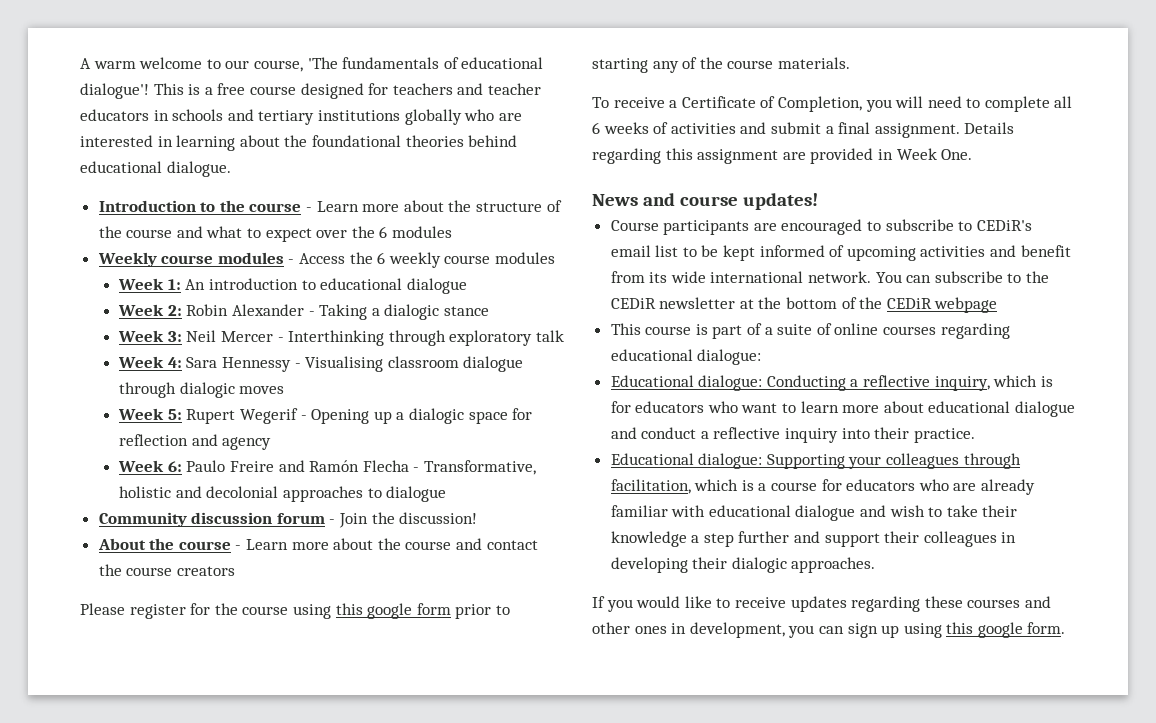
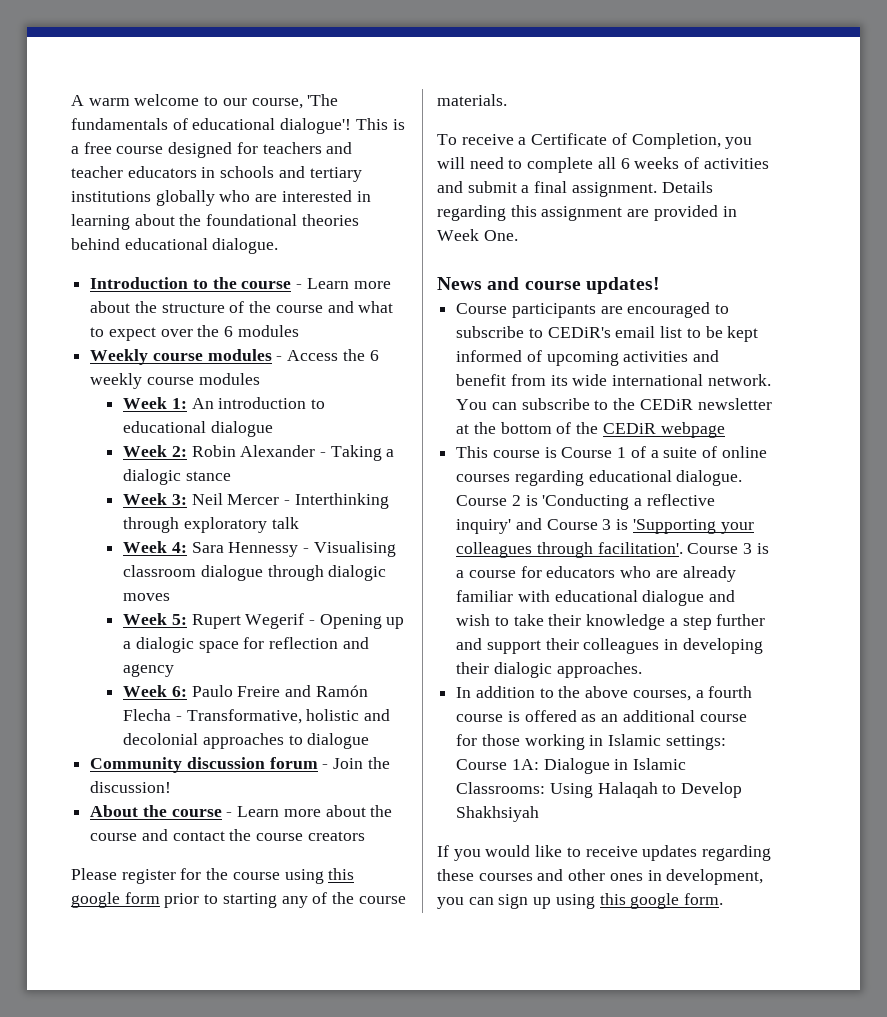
[712,325,743,339] part -> [561,447,627,458] Course 1
[697,349,762,365] [610,375,1053,391] [610,401,1076,417] [610,427,975,443] [610,453,1021,469] [610,479,739,494] dialogue: // Educational dialogue: Conducting a reflective inquiry, which is for educators who want to learn more about educational dialogue and conduct a reflective inquiry into their practice. // Educational dialogue: Supporting your colleagues through facilitation, which -> [676,470,743,486] [456,494,715,510] [456,518,754,534] [456,542,753,558] dialogue. Course 2 is 'Conducting a reflective inquiry' and Course 3 is 'Supporting your colleagues through facilitation'. Course 3
(876, 565) none -> [456,686,753,701] [456,710,747,722] [456,734,726,750] [456,758,687,774] [456,782,743,798] [456,806,540,822] // In addition to the above courses, a fourth course is offered as an additional course for those working in Islamic settings: Course 1A: Dialogue in Islamic Classrooms: Using Halaqah to Develop Shakhsiyah

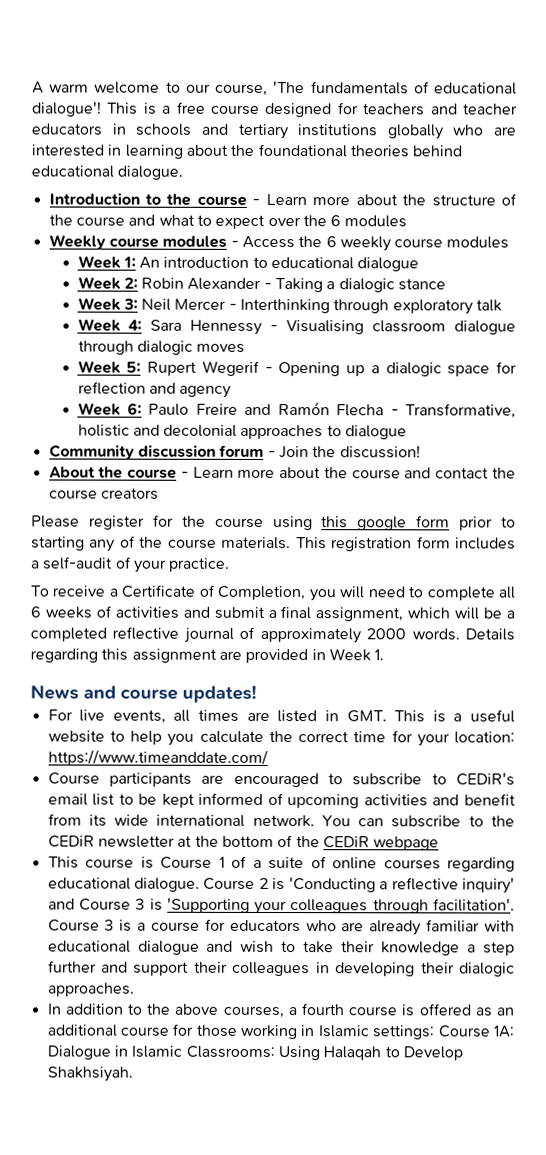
(507, 100) none -> [295,536,516,552] [31,556,231,573] This registration form includes a self-audit of your practice.
[571,182,657,197] assignment. -> [315,607,515,622] [30,626,460,644] assignment, which will be a completed reflective journal of approximately 2000 words.
[483,230,518,241] One. -> [374,649,385,661] 1.
(660, 285) none -> [47,709,515,724] [47,730,515,747] [47,749,268,766] // For live events, all times are listed in GMT. This is a useful website to help you calculate the correct time for your location: https://www.timeanddate.com/
[456,806,540,822] [437,845,772,861] [437,869,764,885] [437,893,724,909] Shakhsiyah // If you would like to receive updates regarding these courses and other ones in development, you can sign up using this google form. -> [46,1066,133,1082] Shakhsiyah.

